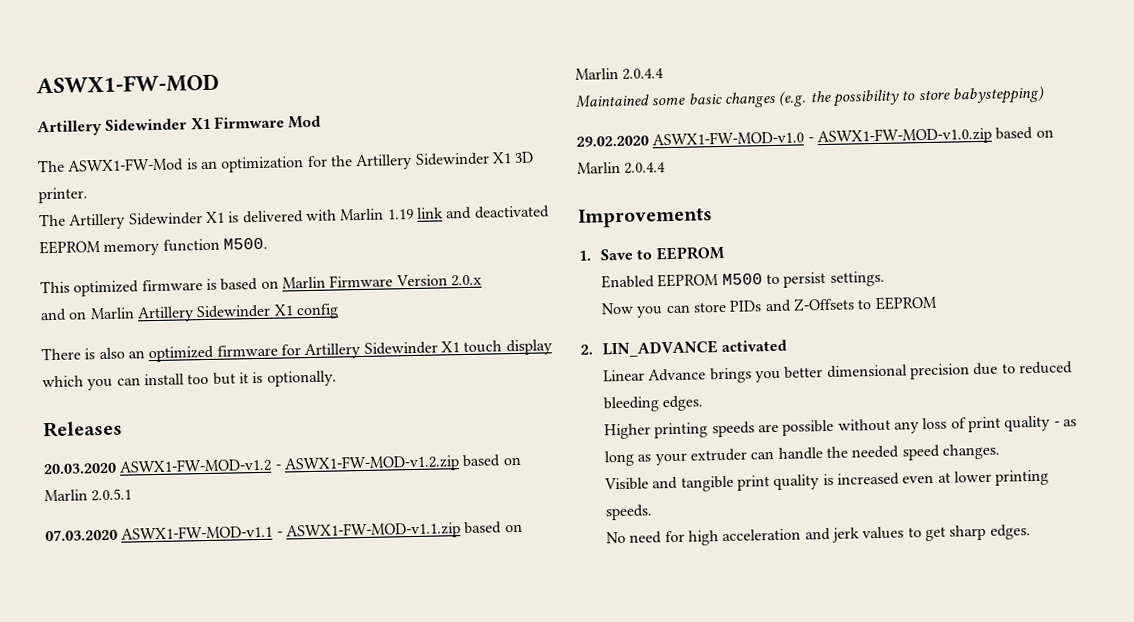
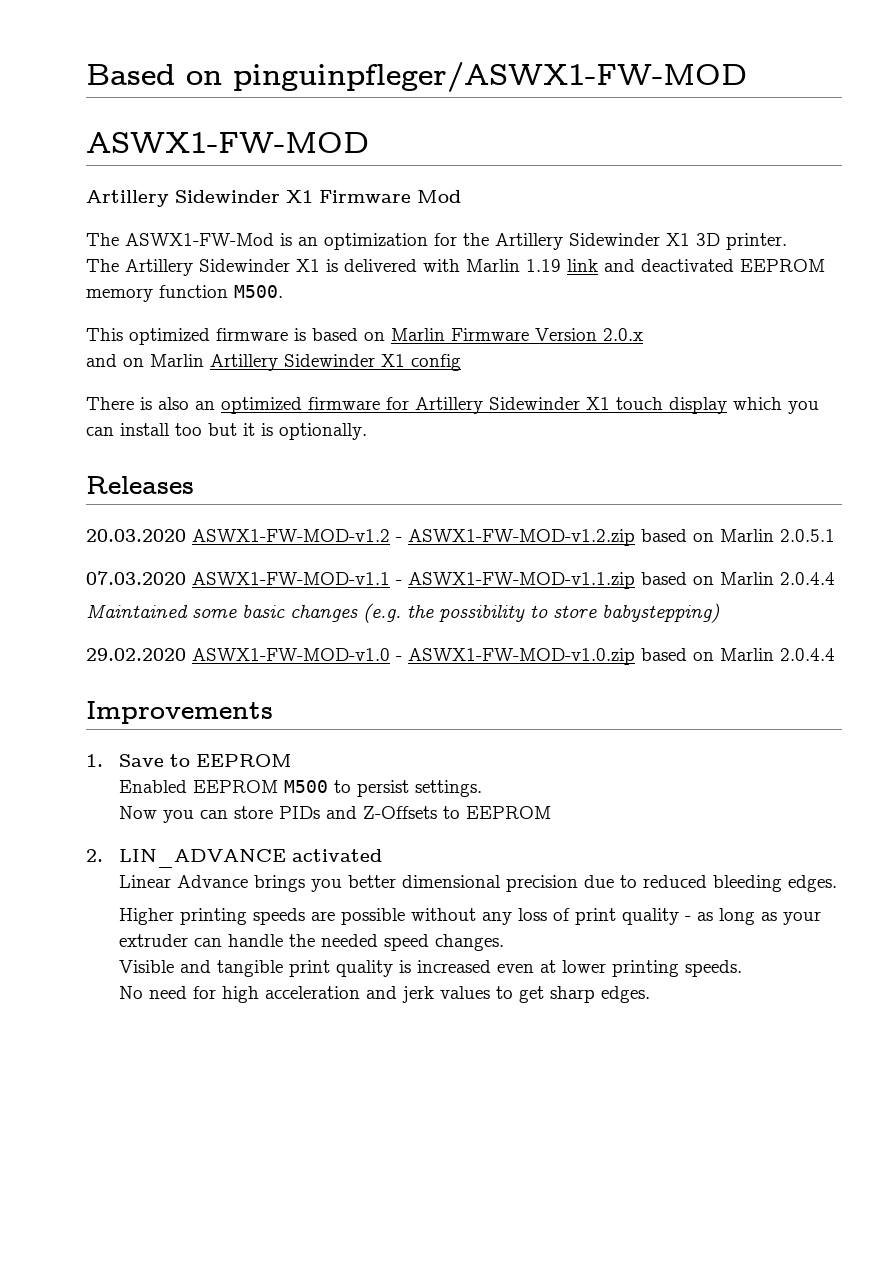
(36, 84) none -> [86,62,747,92] Based on pinguinpfleger/ASWX1-FW-MOD //

